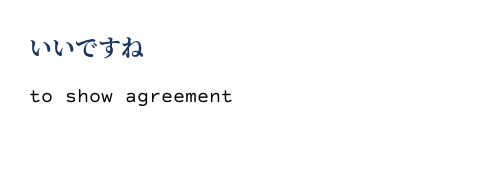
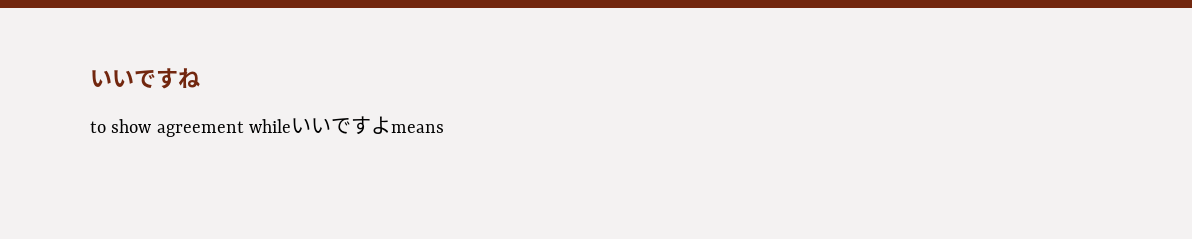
(233, 98) none -> [249,116,445,135] whileいいですよmeans

